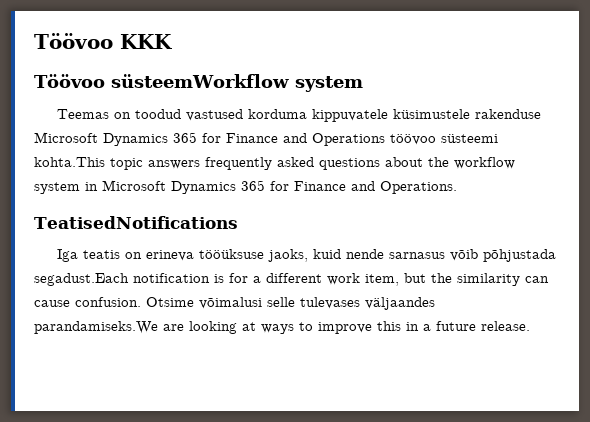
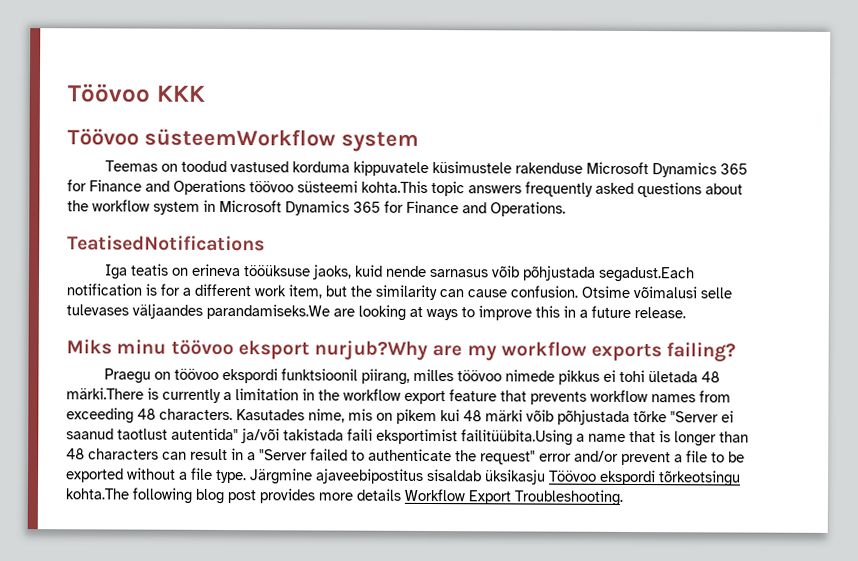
(530, 326) none -> [66,339,737,362] [103,367,720,385] [66,387,731,405] [66,407,734,425] [66,427,749,447] [66,448,745,466] [66,467,741,487] [65,487,623,506] // Miks minu töövoo eksport nurjub?Why are my workflow exports failing? // Praegu on töövoo ekspordi funktsioonil piirang, milles töövoo nimede pikkus ei tohi ületada 48 märki.There is currently a limitation in the workflow export feature that prevents workflow names from exceeding 48 characters. Kasutades nime, mis on pikem kui 48 märki võib põhjustada tõrke "Server ei saanud taotlust autentida" ja/või takistada faili eksportimist failitüübita.Using a name that is longer than 48 characters can result in a "Server failed to authenticate the request" error and/or prevent a file to be exported without a file type. Järgmine ajaveebipostitus sisaldab üksikasju Töövoo ekspordi tõrkeotsingu kohta.The following blog post provides more details Workflow Export Troubleshooting.

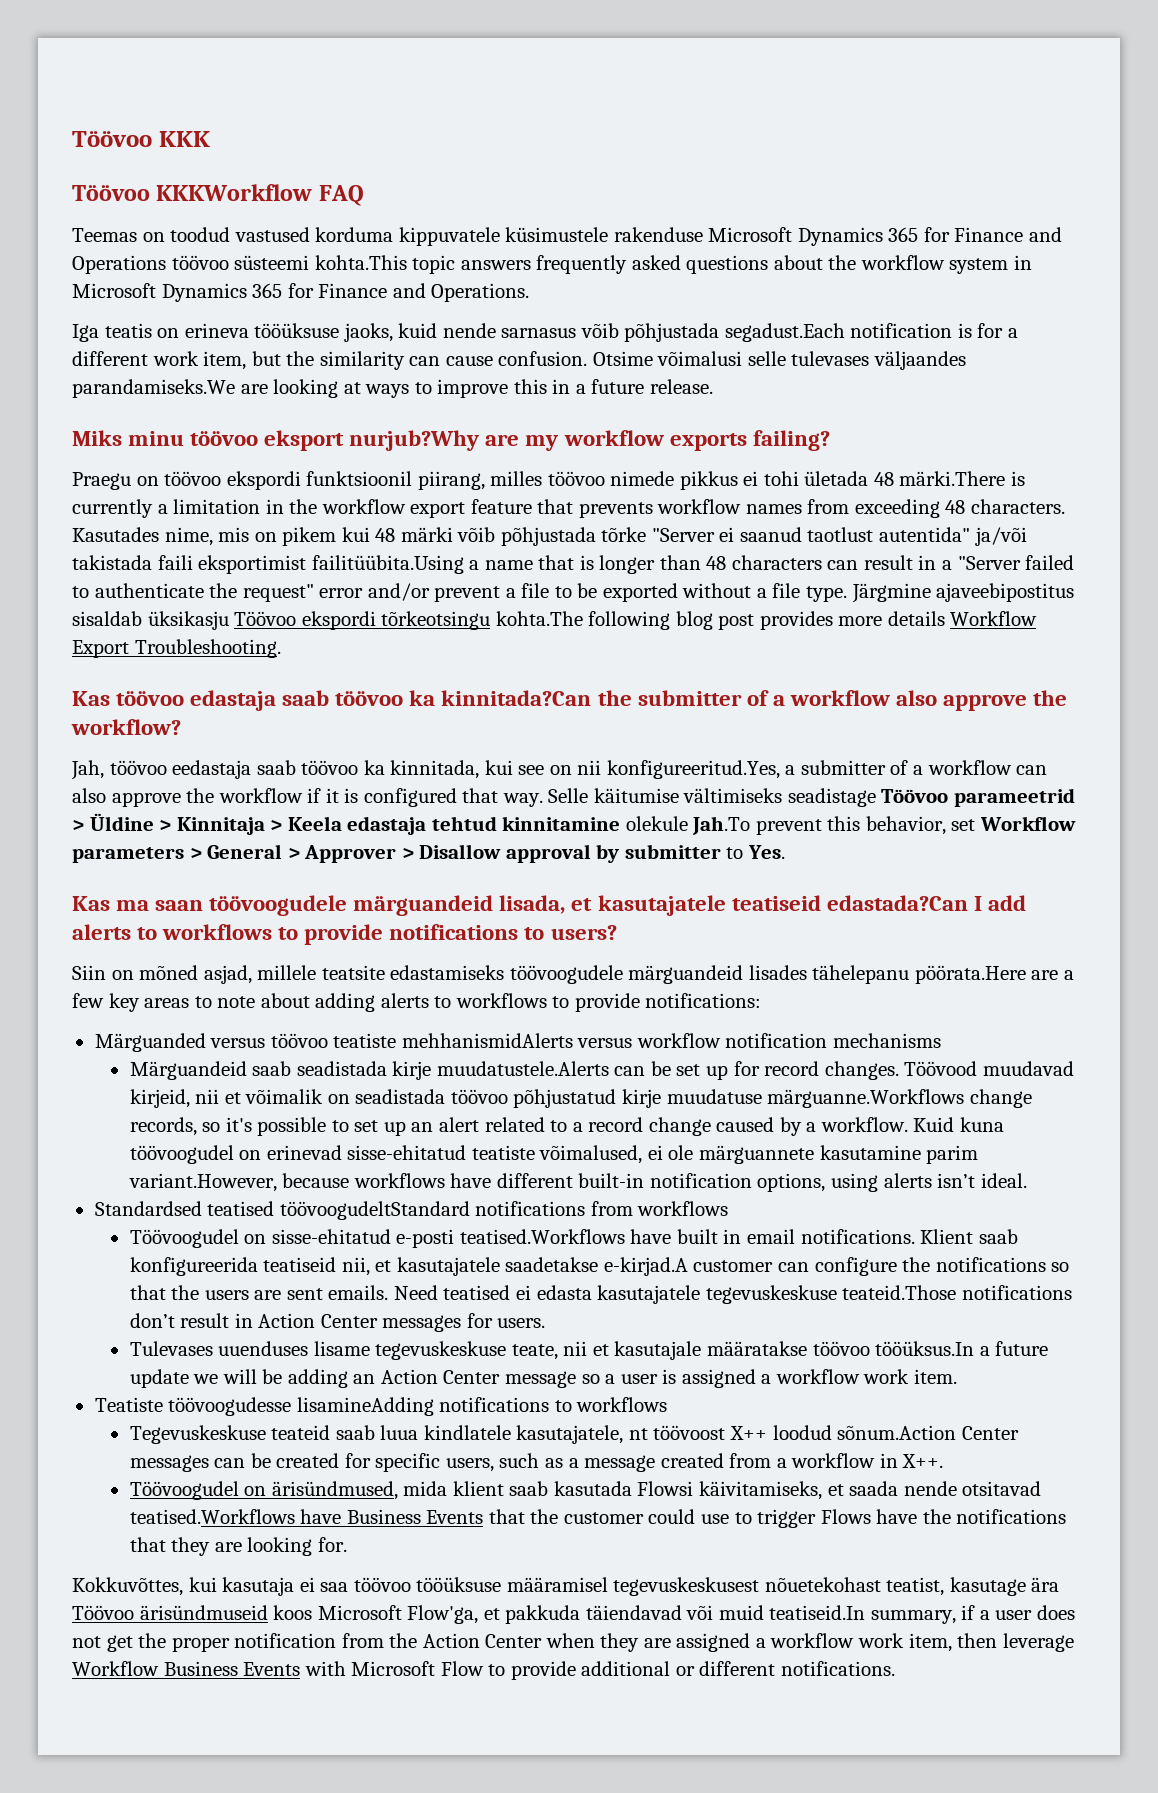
[144,128,419,152] süsteemWorkflow system -> [156,184,364,206] KKKWorkflow FAQ
[67,235,265,252] // TeatisedNotifications -> (530, 292) none
(623, 497) none -> [72,690,1068,711] [71,719,181,735] [71,760,1048,780] [72,788,1076,807] [72,813,1077,835] [72,844,785,863] [72,895,1026,916] [72,924,617,945] [72,965,1074,984] [72,993,762,1012] [94,1033,941,1052] [129,1061,1074,1080] [129,1089,1032,1108] [129,1117,1004,1136] [129,1145,979,1164] [128,1173,1027,1192] [94,1201,729,1220] [129,1229,1018,1248] [129,1257,1070,1276] [129,1285,1072,1304] [129,1313,546,1332] [129,1341,1049,1360] [129,1369,957,1388] [94,1397,668,1416] [129,1425,1019,1444] [129,1453,944,1472] [129,1481,1042,1500] [129,1509,1067,1528] [129,1537,347,1556] [72,1577,1060,1596] [72,1605,1076,1624] [72,1633,1074,1652] [72,1661,895,1680] // Kas töövoo edastaja saab töövoo ka kinnitada?Can the submitter of a workflow also approve the workflow? // Jah, töövoo eedastaja saab töövoo ka kinnitada, kui see on nii konfigureeritud.Yes, a submitter of a workflow can also approve the workflow if it is configured that way. Selle käitumise vältimiseks seadistage Töövoo parameetrid > Üldine > Kinnitaja > Keela edastaja tehtud kinnitamine olekule Jah.To prevent this behavior, set Workflow parameters > General > Approver > Disallow approval by submitter to Yes. // Kas ma saan töövoogudele märguandeid lisada, et kasutajatele teatiseid edastada?Can I add alerts to workflows to provide notifications to users? // Siin on mõned asjad, millele teatsite edastamiseks töövoogudele märguandeid lisades tähelepanu pöörata.Here are a few key areas to note about adding alerts to workflows to provide notifications: // Märguanded versus töövoo teatiste mehhanismidAlerts versus workflow notification mechanisms // Märguandeid saab seadistada kirje muudatustele.Alerts can be set up for record changes. Töövood muudavad kirjeid, nii et võimalik on seadistada töövoo põhjustatud kirje muudatuse märguanne.Workflows change records, so it's possible to set up an alert related to a record change caused by a workflow. Kuid kuna töövoogudel on erinevad sisse-ehitatud teatiste võimalused, ei ole märguannete kasutamine parim variant.However, because workflows have different built-in notification options, using alerts isn’t ideal. // Standardsed teatised töövoogudeltStandard notifications from workflows // Töövoogudel on sisse-ehitatud e-posti teatised.Workflows have built in email notifications. Klient saab konfigureerida teatiseid nii, et kasutajatele saadetakse e-kirjad.A customer can configure the notifications so that the users are sent emails. Need teatised ei edasta kasutajatele tegevuskeskuse teateid.Those notifications don’t result in Action Center messages for users. // Tulevases uuenduses lisame tegevuskeskuse teate, nii et kasutajale määratakse töövoo tööüksus.In a future update we will be adding an Action Center message so a user is assigned a workflow work item. // Teatiste töövoogudesse lisamineAdding notifications to workflows // Tegevuskeskuse teateid saab luua kindlatele kasutajatele, nt töövoost X++ loodud sõnum.Action Center messages can be created for specific users, such as a message created from a workflow in X++. // Töövoogudel on ärisündmused, mida klient saab kasutada Flowsi käivitamiseks, et saada nende otsitavad teatised.Workflows have Business Events that the customer could use to trigger Flows have the notifications that they are looking for. // Kokkuvõttes, kui kasutaja ei saa töövoo tööüksuse määramisel tegevuskeskusest nõuetekohast teatist, kasutage ära Töövoo ärisündmuseid koos Microsoft Flow'ga, et pakkuda täiendavad või muid teatiseid.In summary, if a user does not get the proper notification from the Action Center when they are assigned a workflow work item, then leverage Workflow Business Events with Microsoft Flow to provide additional or different notifications.

